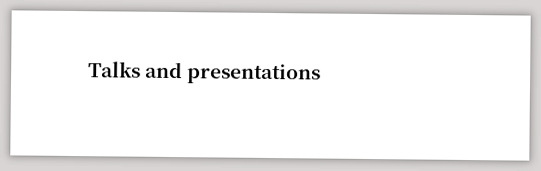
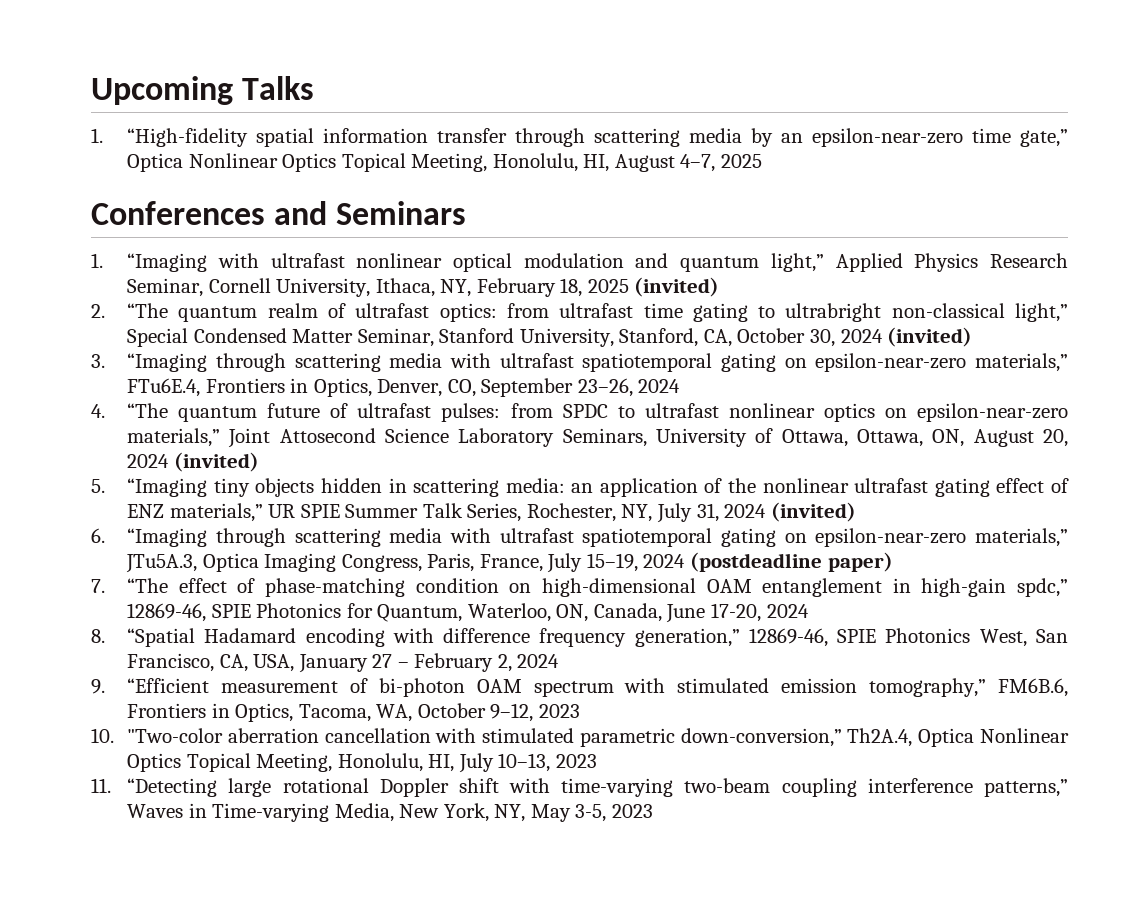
(88, 69) none -> [91,76,233,105] Upcoming
[145,61,322,85] and presentations -> [91,128,1069,147] [127,153,762,172] [91,201,467,225] [91,253,1068,272] [127,277,720,297] [91,303,1069,322] [127,327,973,347] [91,353,1068,372] [127,378,681,397] [91,403,1068,422] [127,428,1068,448] [127,452,259,472] [91,478,1069,497] [127,502,856,523] [91,528,1068,547] [126,552,893,573] [91,578,1068,597] [127,603,809,623] [91,628,1068,647] [127,653,560,673] [91,678,1068,697] [127,703,580,722] [91,728,1069,747] [127,753,597,773] [91,778,1069,797] [127,803,653,822] // 1. “High-fidelity spatial information transfer through scattering media by an epsilon-near-zero time gate,” Optica Nonlinear Optics Topical Meeting, Honolulu, HI, August 4–7, 2025 // Conferences and Seminars // 1. “Imaging with ultrafast nonlinear optical modulation and quantum light,” Applied Physics Research Seminar, Cornell University, Ithaca, NY, February 18, 2025 (invited) // 2. “The quantum realm of ultrafast optics: from ultrafast time gating to ultrabright non-classical light,” Special Condensed Matter Seminar, Stanford University, Stanford, CA, October 30, 2024 (invited) // 3. “Imaging through scattering media with ultrafast spatiotemporal gating on epsilon-near-zero materials,” FTu6E.4, Frontiers in Optics, Denver, CO, September 23–26, 2024 // 4. “The quantum future of ultrafast pulses: from SPDC to ultrafast nonlinear optics on epsilon-near-zero materials,” Joint Attosecond Science Laboratory Seminars, University of Ottawa, Ottawa, ON, August 20, 2024 (invited) // 5. “Imaging tiny objects hidden in scattering media: an application of the nonlinear ultrafast gating effect of ENZ materials,” UR SPIE Summer Talk Series, Rochester, NY, July 31, 2024 (invited) // 6. “Imaging through scattering media with ultrafast spatiotemporal gating on epsilon-near-zero materials,” JTu5A.3, Optica Imaging Congress, Paris, France, July 15–19, 2024 (postdeadline paper) // 7. “The effect of phase-matching condition on high-dimensional OAM entanglement in high-gain spdc,” 12869-46, SPIE Photonics for Quantum, Waterloo, ON, Canada, June 17-20, 2024 // 8. “Spatial Hadamard encoding with difference frequency generation,” 12869-46, SPIE Photonics West, San Francisco, CA, USA, January 27 – February 2, 2024 // 9. “Efficient measurement of bi-photon OAM spectrum with stimulated emission tomography,” FM6B.6, Frontiers in Optics, Tacoma, WA, October 9–12, 2023 // 10. "Two-color aberration cancellation with stimulated parametric down-conversion,” Th2A.4, Optica Nonlinear Optics Topical Meeting, Honolulu, HI, July 10–13, 2023 // 11. “Detecting large rotational Doppler shift with time-varying two-beam coupling interference patterns,” Waves in Time-varying Media, New York, NY, May 3-5, 2023

